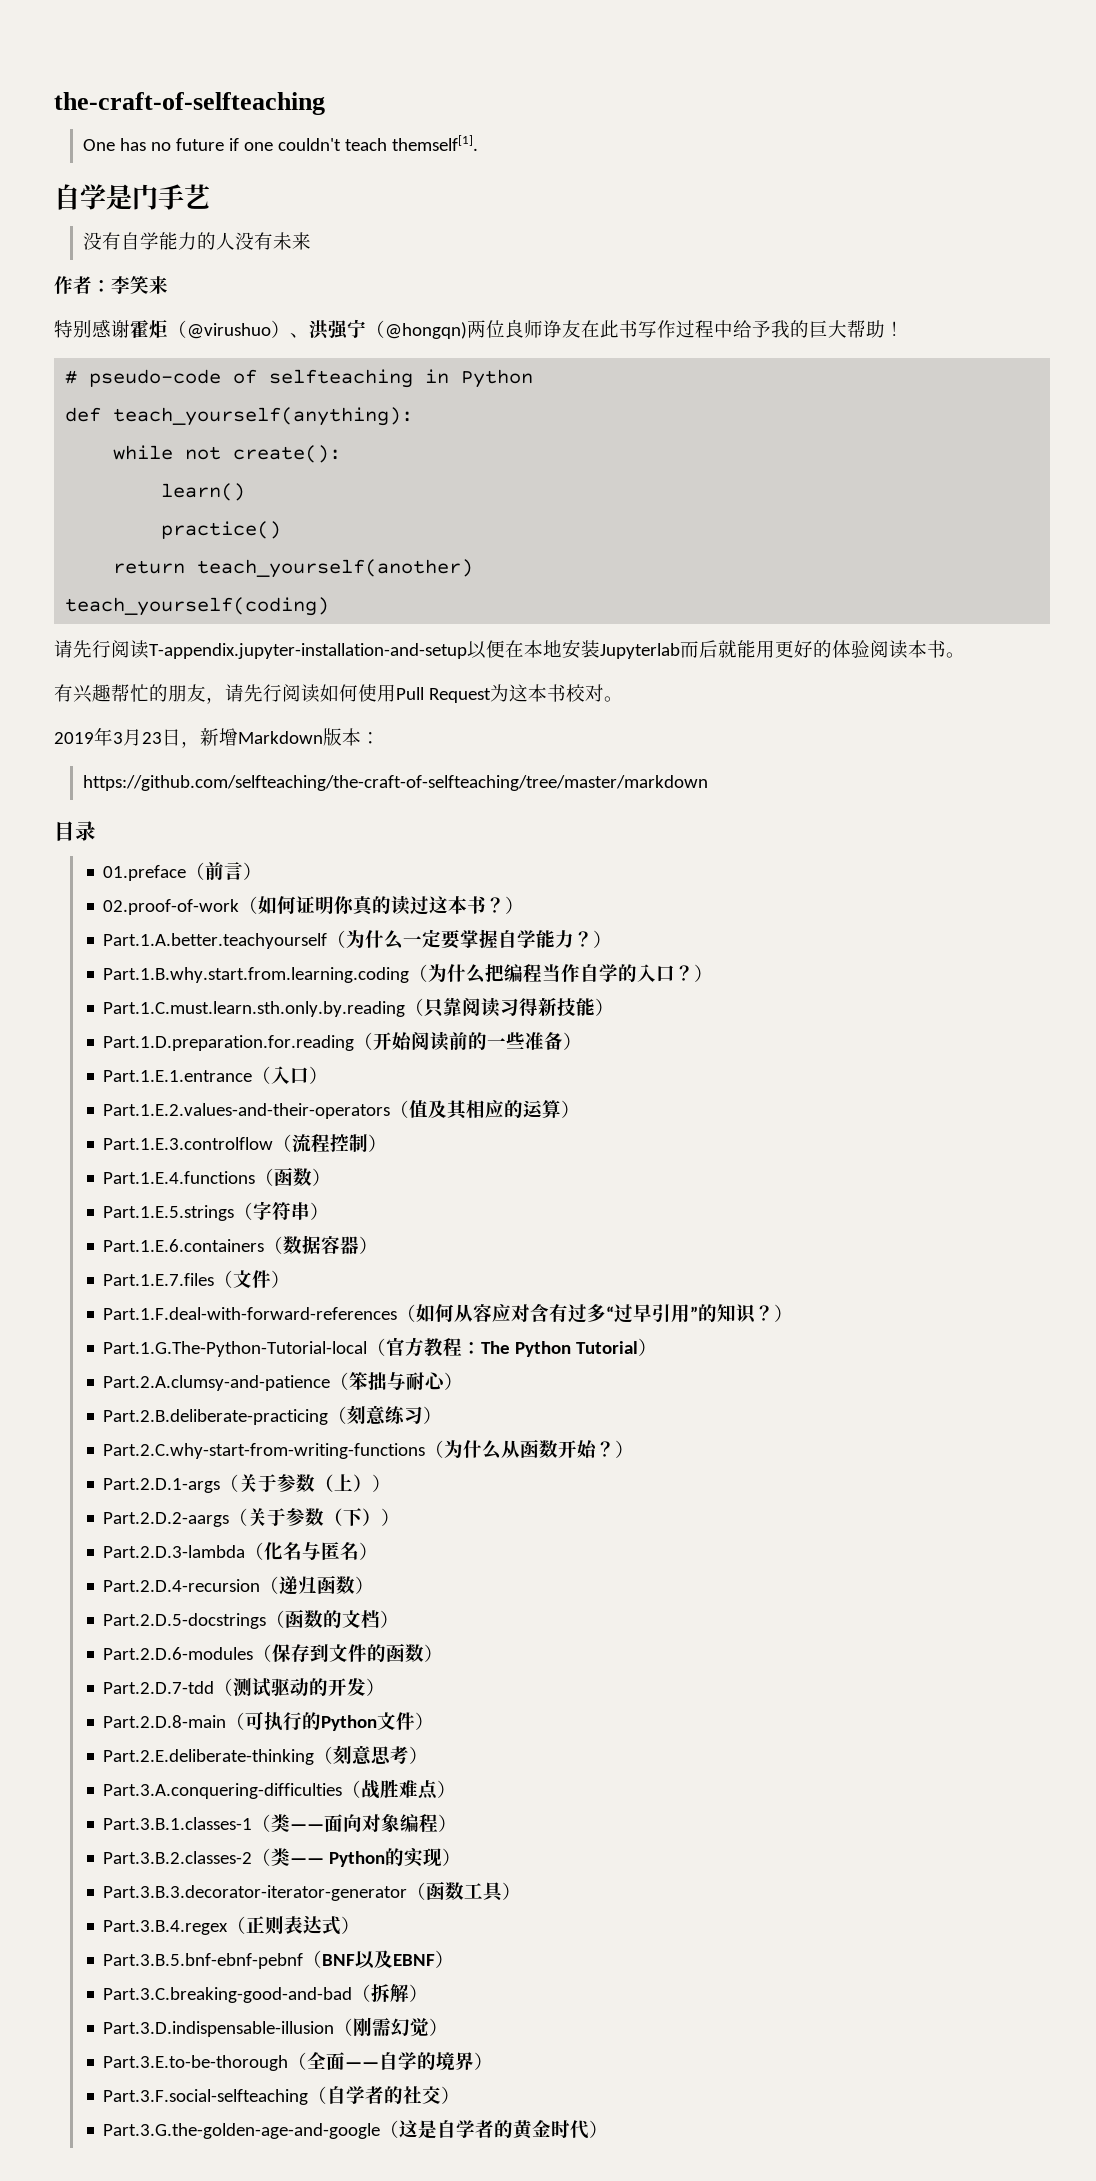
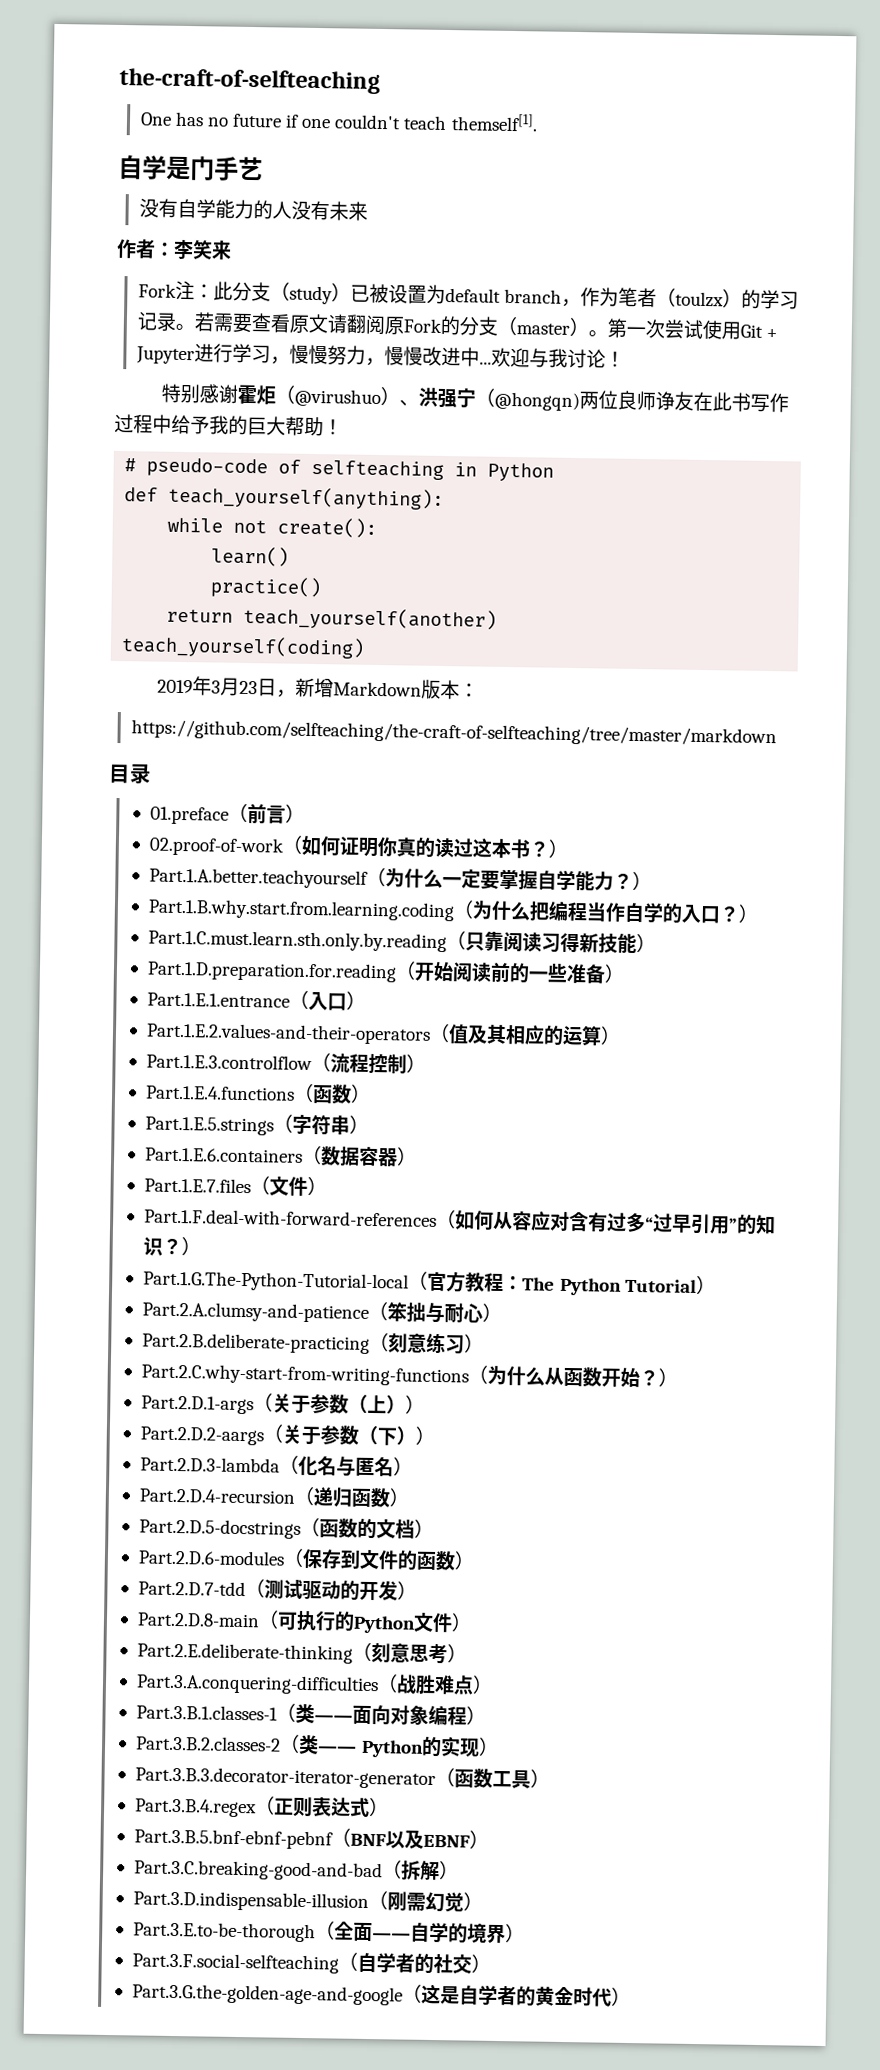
(168, 285) none -> [137,280,799,310] [136,311,778,340] [135,343,625,369] // Fork注：此分支（study）已被设置为default branch，作为笔者（toulzx）的学习记录。若需要查看原文请翻阅原Fork的分支（master）。第一次尝试使用Git + Jupyter进行学习，慢慢努力，慢慢改进中...欢迎与我讨论！
[54,639,965,659] [54,684,623,704] // 请先行阅读T-appendix.jupyter-installation-and-setup以便在本地安装Jupyterlab而后就能用更好的体验阅读本书。 // 有兴趣帮忙的朋友，请先行阅读如何使用Pull Request为这本书校对。 -> (366, 647) none

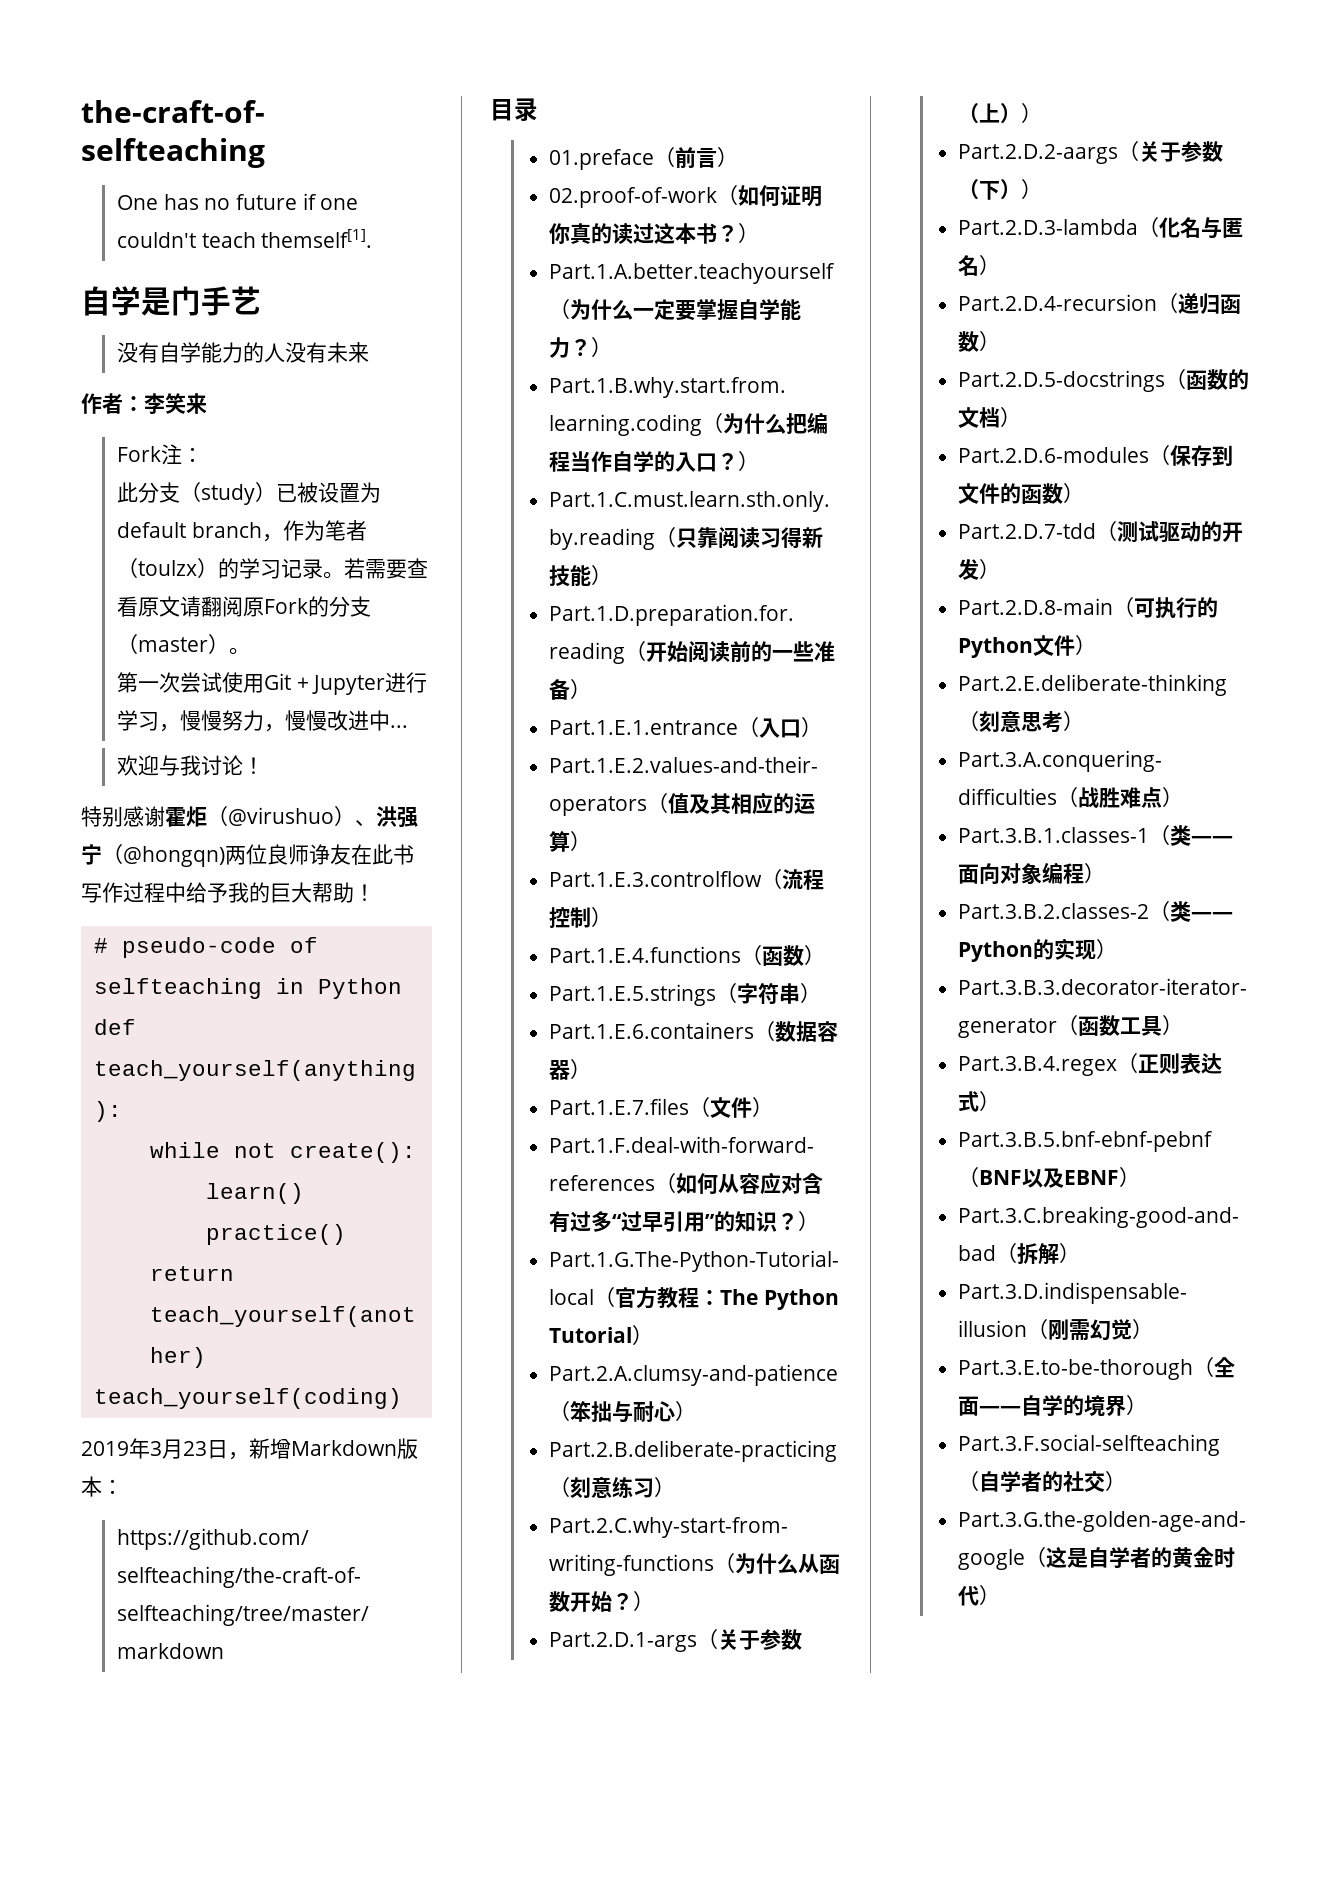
(214, 291) none -> (203, 454) //
(608, 333) none -> (250, 651) //
(492, 363) none -> (408, 726) //

